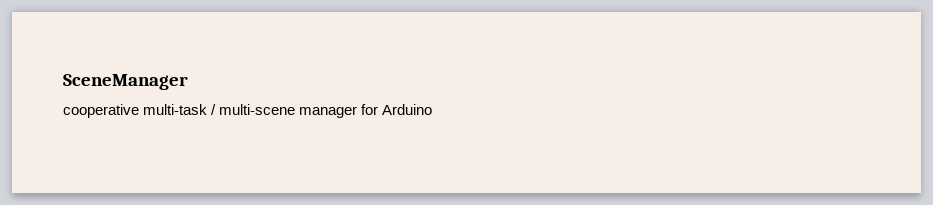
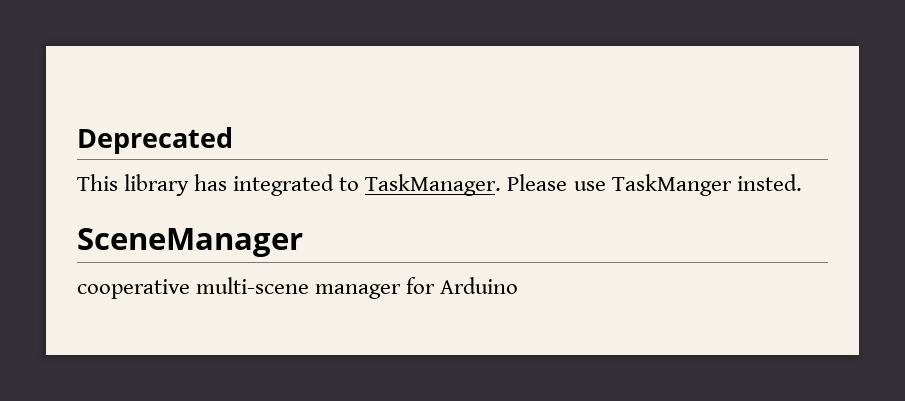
(63, 82) none -> [77,127,233,154] [77,174,802,196] Deprecated // This library has integrated to TaskManager. Please use TaskManger insted. //
[143,104,217,115] multi-task / -> (190, 289) none

